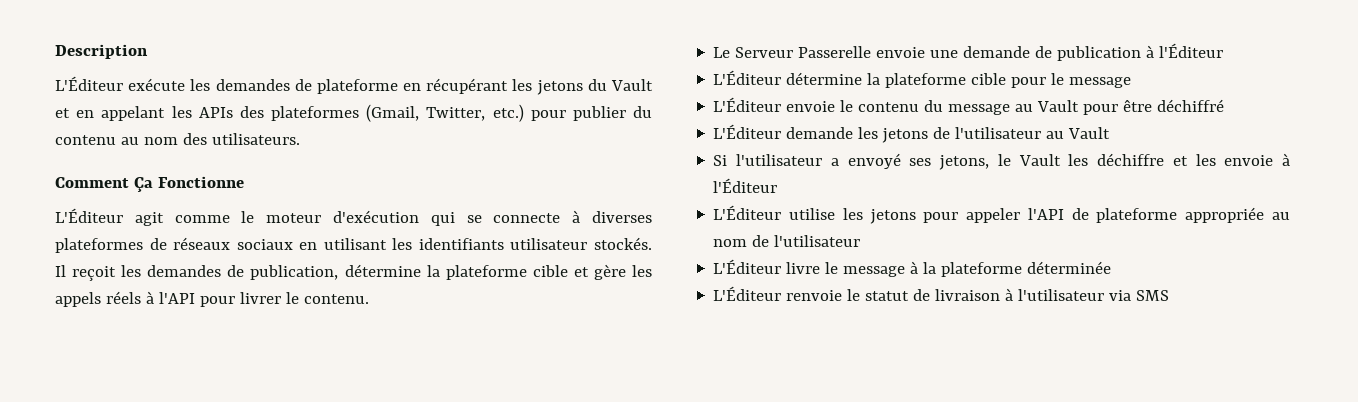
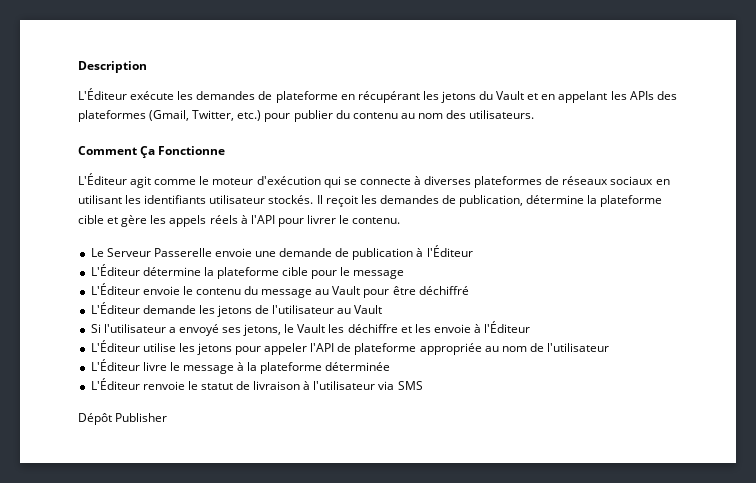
(1170, 295) none -> [78,413,168,425] // Dépôt Publisher

